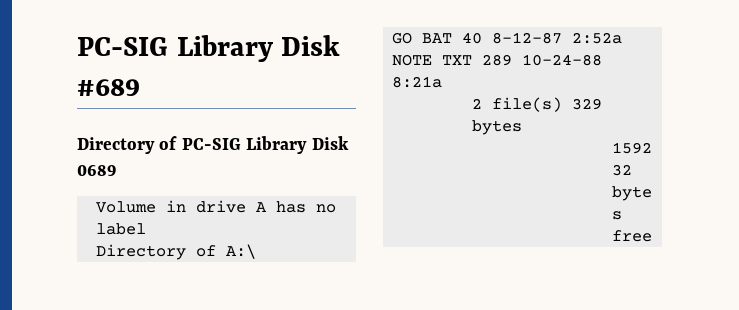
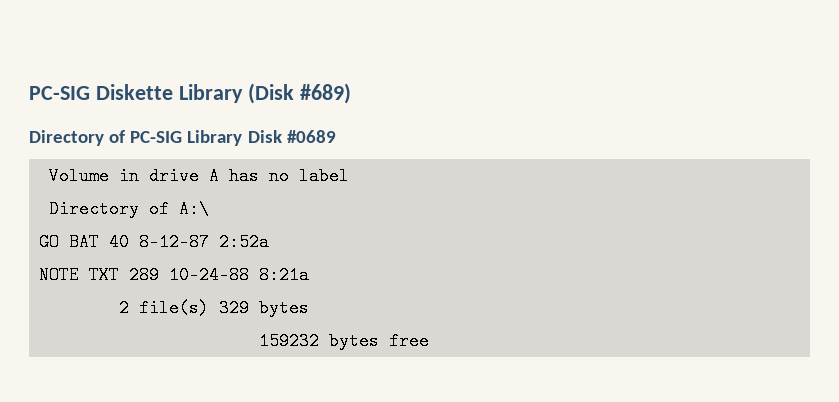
[77,35,341,62] [77,79,140,96] PC-SIG Library Disk #689 -> [29,83,351,104] PC-SIG Diskette Library (Disk #689)
[77,165,117,176] 0689 -> [286,130,336,143] #0689

